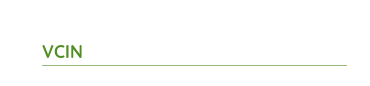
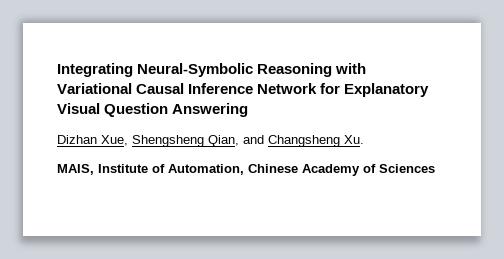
[42,45,83,58] VCIN -> [57,63,367,77] [57,83,430,97] [57,103,249,117] [57,135,364,147] [57,164,435,176] Integrating Neural-Symbolic Reasoning with Variational Causal Inference Network for Explanatory Visual Question Answering // Dizhan Xue, Shengsheng Qian, and Changsheng Xu. // MAIS, Institute of Automation, Chinese Academy of Sciences

